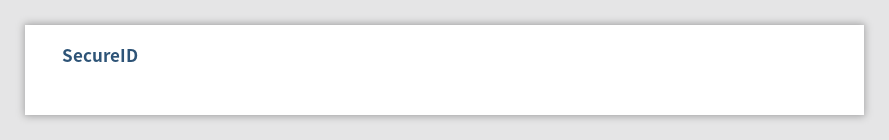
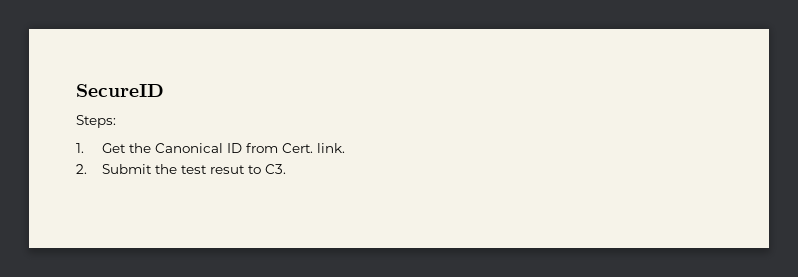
(138, 55) none -> [76,115,116,128] [76,143,346,153] [76,164,287,174] // Steps: // 1. Get the Canonical ID from Cert. link. // 2. Submit the test resut to C3.

